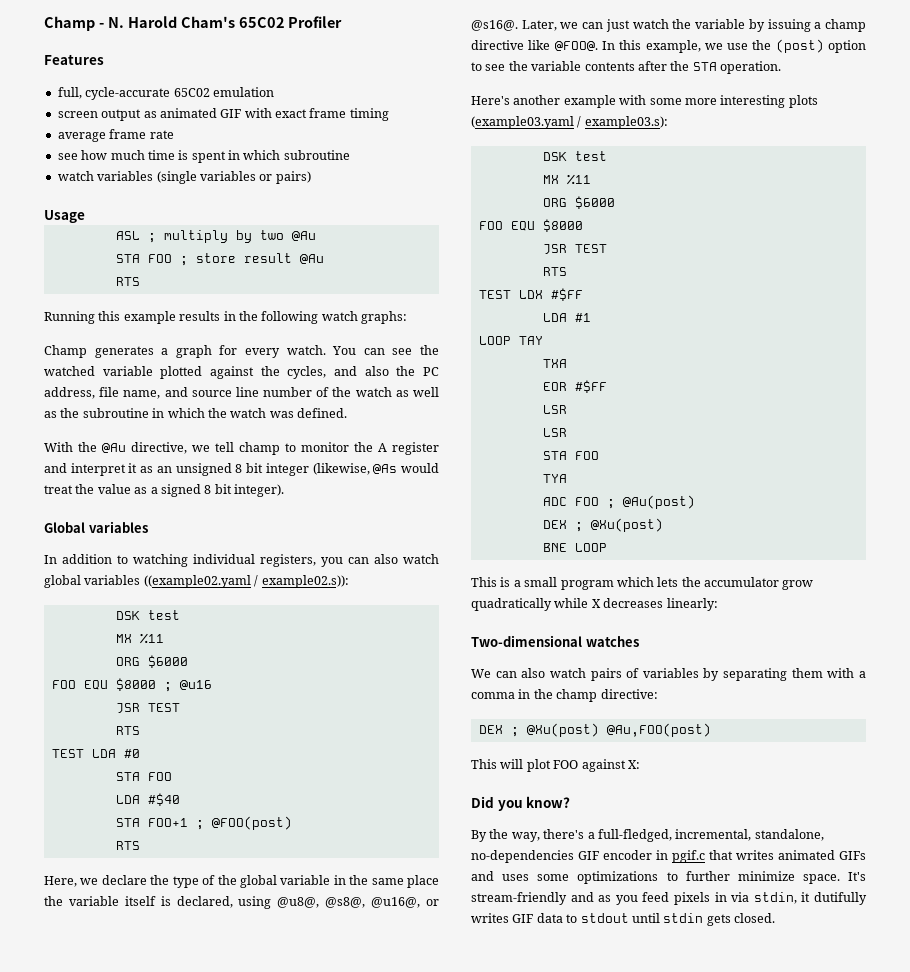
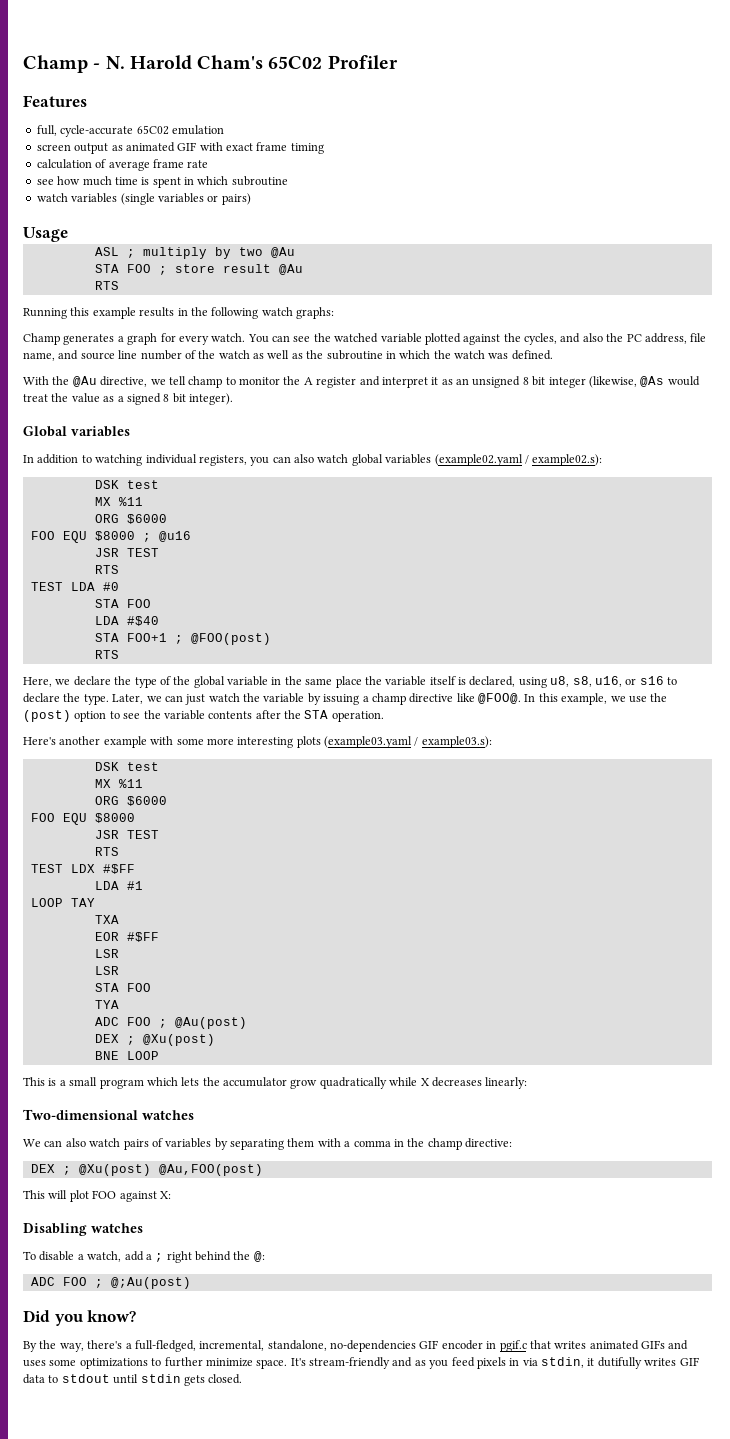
(389, 114) none -> [36,159,107,169] calculation of
[143,575,349,588] ((example02.yaml / example02.s)): -> [434,454,603,466] (example02.yaml / example02.s):
[277,897,440,908] [471,20,518,31] @u8@, @s8@, @u16@, or @s16@. -> [550,676,677,687] [23,693,109,705] u8, s8, u16, or s16 to declare the type.
(640, 764) none -> [23,1223,143,1236] [23,1251,265,1263] [30,1277,191,1289] // Disabling watches // To disable a watch, add a ; right behind the @: // ADC FOO ; @;Au(post)

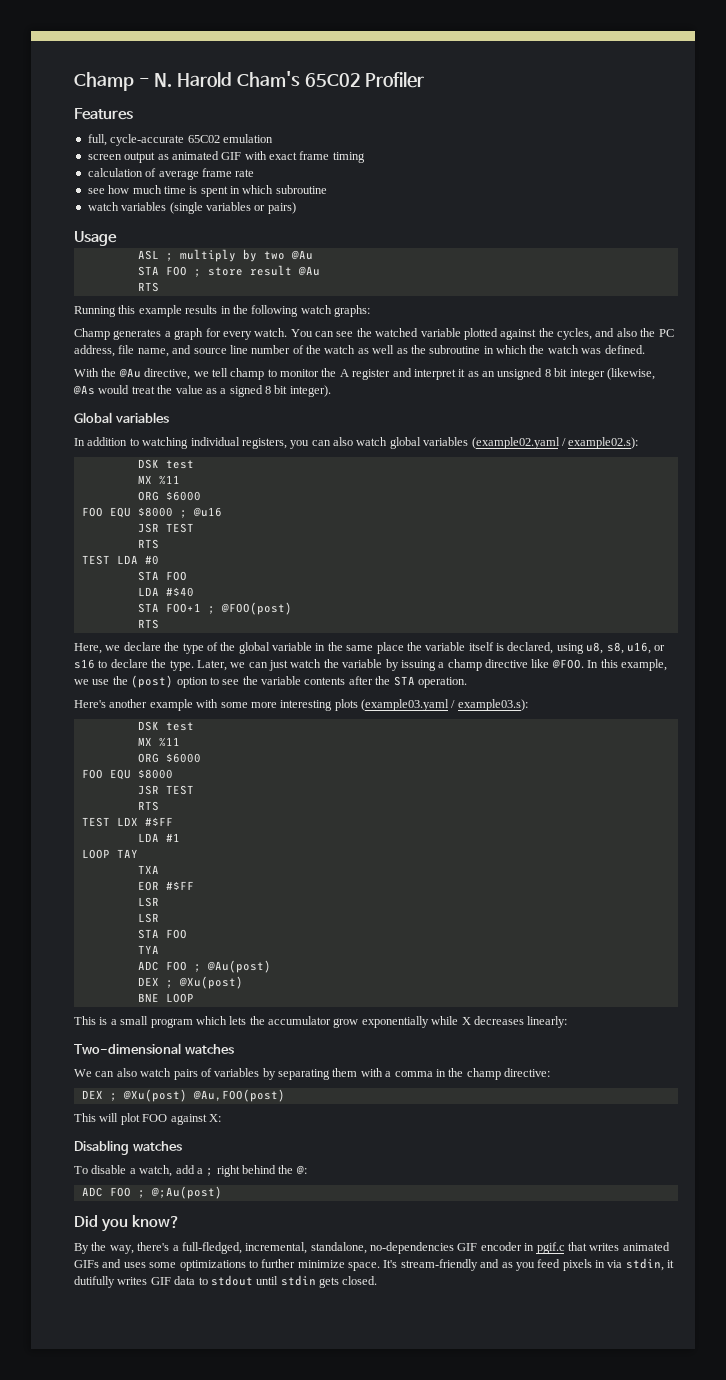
[478,693,521,704] @FOO@. -> [551,659,584,669] @FOO.
[319,1077,387,1089] quadratically -> [361,1016,429,1028] exponentially

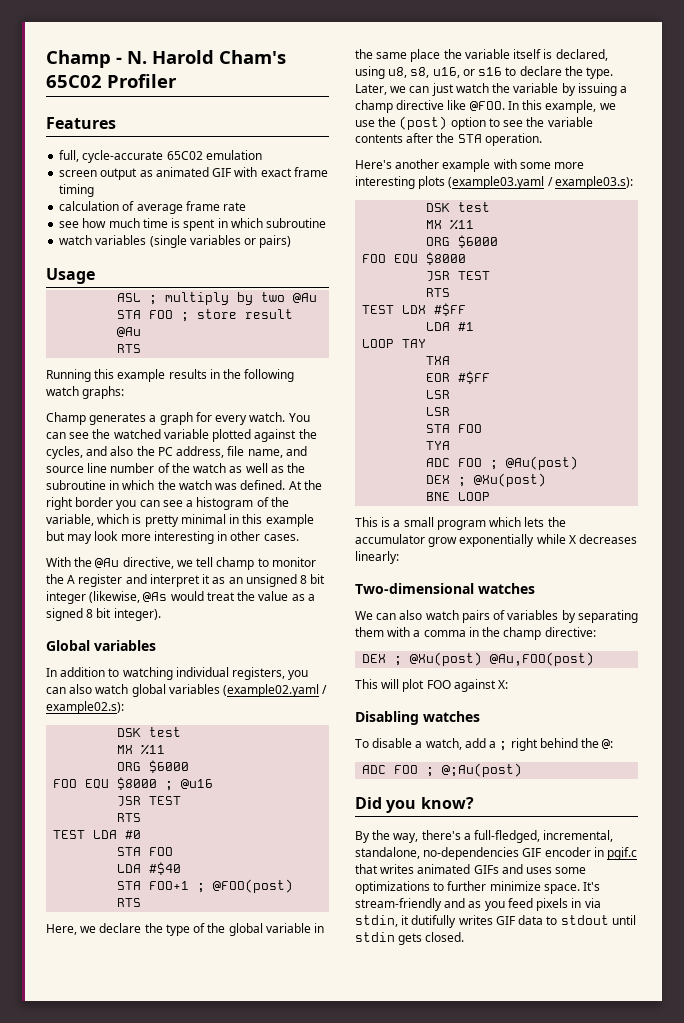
(645, 349) none -> [288,480,322,490] [46,497,289,510] [46,514,314,527] [46,531,299,544] At the right border you can see a histogram of the variable, which is pretty minimal in this example but may look more interesting in other cases.

